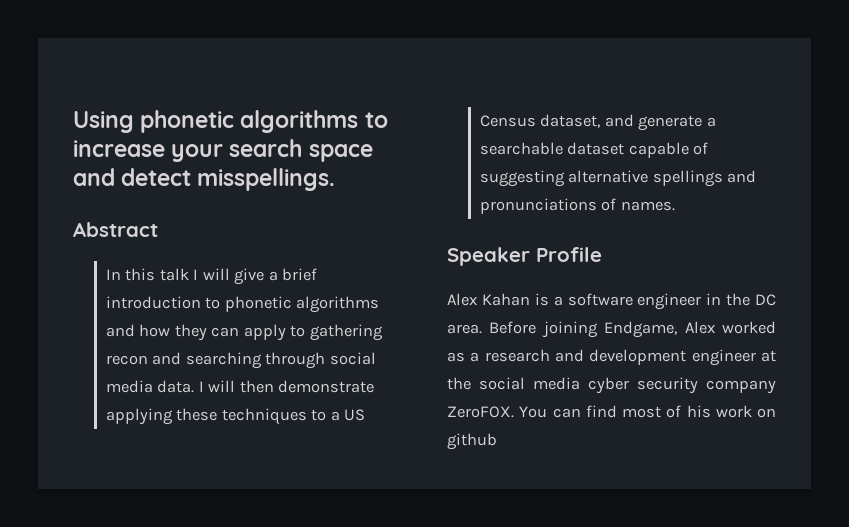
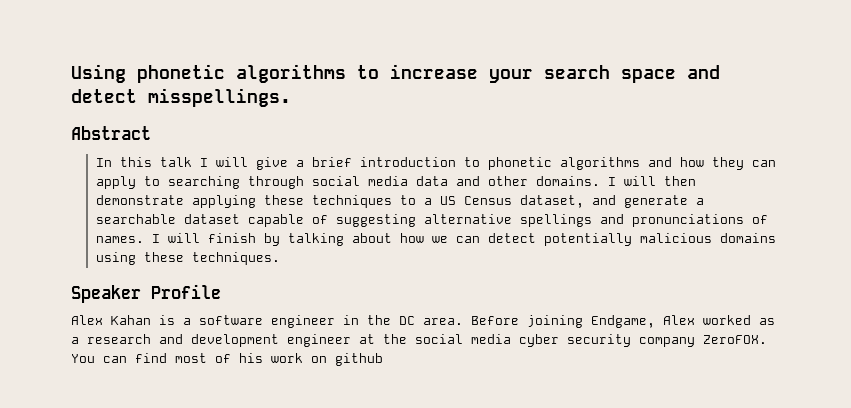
[309,324,383,341] [105,352,182,365] gathering recon and -> (160, 181) none
[157,380,195,393] data. -> [415,176,600,186] data and other domains.
(675, 206) none -> [151,233,776,246] [95,252,280,265] I will finish by talking about how we can detect potentially malicious domains using these techniques.

